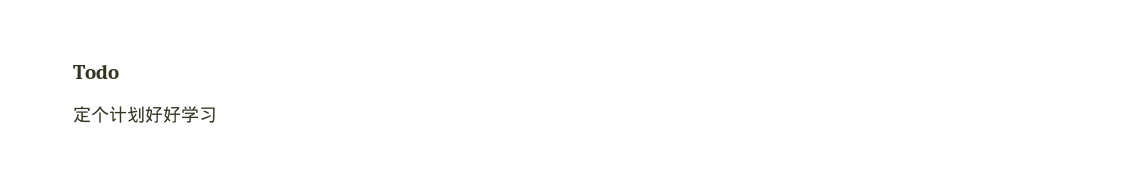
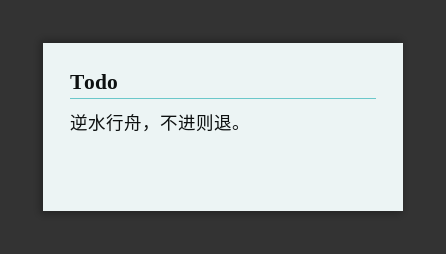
[73,106,217,123] 定个计划好好学习 -> [70,114,250,132] 逆水行舟，不进则退。

